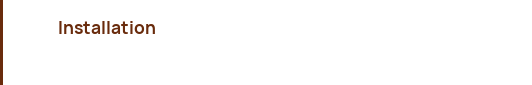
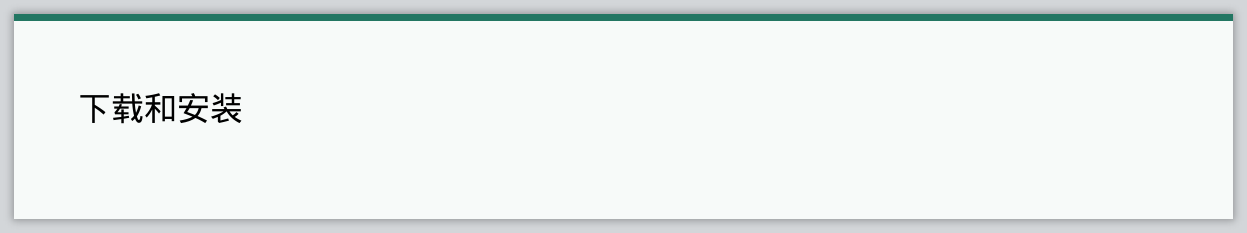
[58,21,156,34] Installation -> [78,93,243,124] 下载和安装

